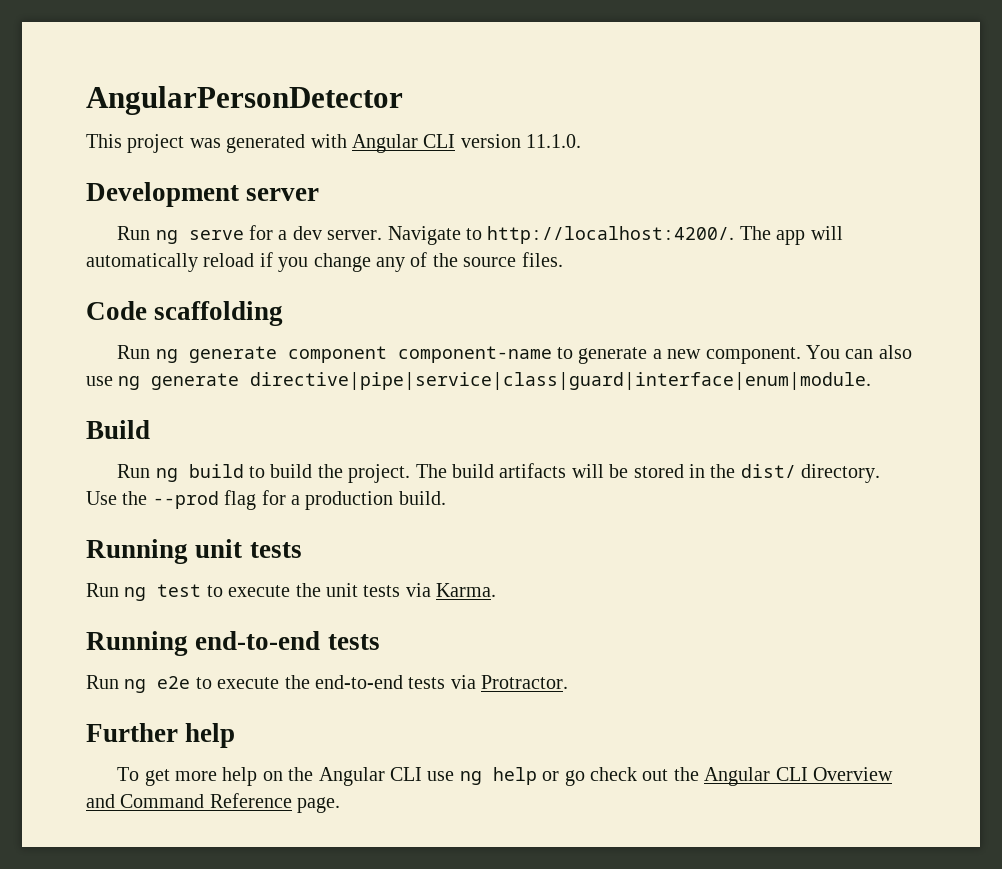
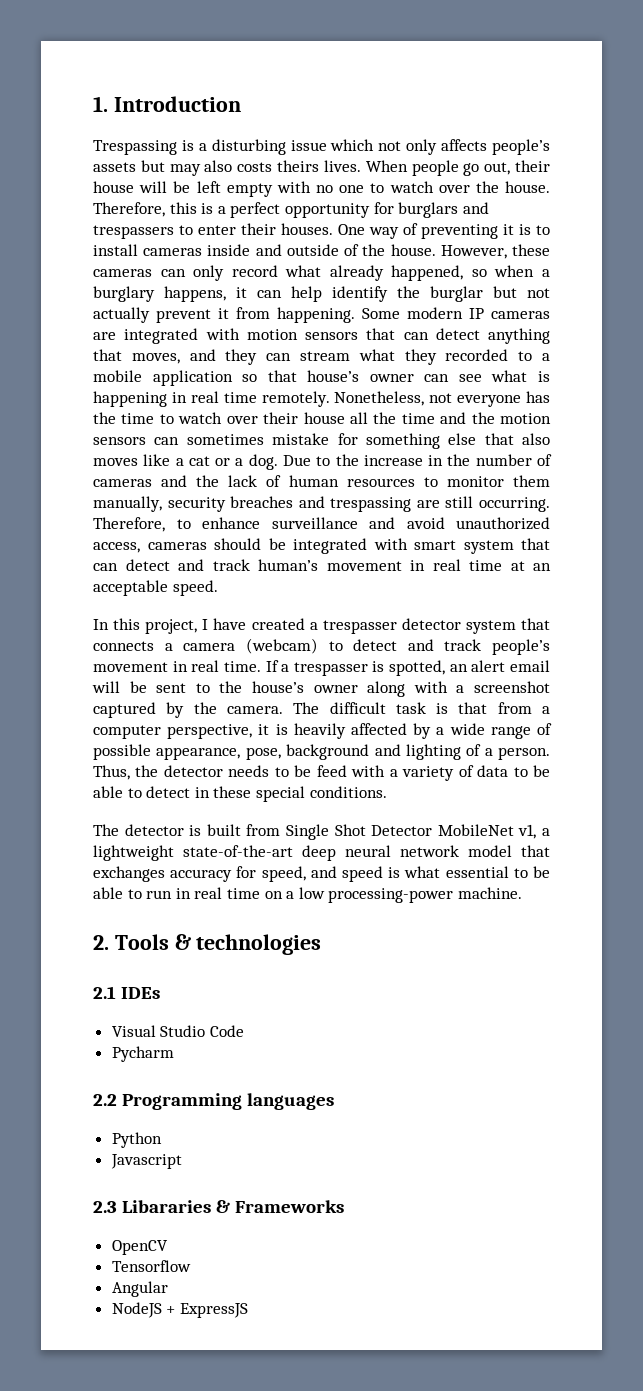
[86,86,403,115] [86,134,582,153] [86,182,320,207] [117,225,843,245] [86,252,563,272] [86,301,284,326] [117,345,912,364] [86,372,872,390] [86,420,150,439] [117,463,881,483] [86,490,446,510] [86,539,302,564] [86,583,497,601] [86,631,380,656] [86,675,569,693] [86,723,236,748] [117,767,894,786] [86,793,341,813] AngularPersonDetector // This project was generated with Angular CLI version 11.1.0. // Development server // Run ng serve for a dev server. Navigate to http://localhost:4200/. The app will automatically reload if you change any of the source files. // Code scaffolding // Run ng generate component component-name to generate a new component. You can also use ng generate directive|pipe|service|class|guard|interface|enum|module. // Build // Run ng build to build the project. The build artifacts will be stored in the dist/ directory. Use the --prod flag for a production build. // Running unit tests // Run ng test to execute the unit tests via Karma. // Running end-to-end tests // Run ng e2e to execute the end-to-end tests via Protractor. // Further help // To get more help on the Angular CLI use ng help or go check out the Angular CLI Overview and Command Reference page. -> [93,96,241,112] [93,139,551,155] [93,160,550,176] [93,181,550,197] [93,202,489,218] [93,223,550,239] [93,244,550,259] [93,265,550,281] [93,286,550,302] [93,307,550,323] [93,328,550,344] [93,349,550,365] [93,370,550,386] [93,391,550,407] [93,412,551,424] [93,433,550,449] [93,454,552,470] [93,475,550,487] [93,496,550,512] [93,517,550,532] [93,538,550,554] [93,559,551,571] [93,580,218,596] [93,618,550,634] [93,638,550,655] [93,660,550,676] [92,681,550,697] [93,702,550,718] [93,723,552,739] [93,744,550,760] [93,765,550,781] [93,786,387,802] [93,824,550,840] [93,845,550,861] [93,866,550,882] [93,887,522,903] [93,934,322,955] [93,986,160,999] [111,1025,244,1037] [111,1046,174,1062] [93,1093,334,1110] [111,1132,162,1148] [110,1154,182,1169] [93,1200,344,1213] [111,1240,168,1255] [111,1260,191,1272] [111,1281,168,1297] [111,1302,248,1318] 1. Introduction // Trespassing is a disturbing issue which not only affects people’s assets but may also costs theirs lives. When people go out, their house will be left empty with no one to watch over the house. Therefore, this is a perfect opportunity for burglars and trespassers to enter their houses. One way of preventing it is to install cameras inside and outside of the house. However, these cameras can only record what already happened, so when a burglary happens, it can help identify the burglar but not actually prevent it from happening. Some modern IP cameras are integrated with motion sensors that can detect anything that moves, and they can stream what they recorded to a mobile application so that house’s owner can see what is happening in real time remotely. Nonetheless, not everyone has the time to watch over their house all the time and the motion sensors can sometimes mistake for something else that also moves like a cat or a dog. Due to the increase in the number of cameras and the lack of human resources to monitor them manually, security breaches and trespassing are still occurring. Therefore, to enhance surveillance and avoid unauthorized access, cameras should be integrated with smart system that can detect and track human’s movement in real time at an acceptable speed. // In this project, I have created a trespasser detector system that connects a camera (webcam) to detect and track people’s movement in real time. If a trespasser is spotted, an alert email will be sent to the house’s owner along with a screenshot captured by the camera. The difficult task is that from a computer perspective, it is heavily affected by a wide range of possible appearance, pose, background and lighting of a person. Thus, the detector needs to be feed with a variety of data to be able to detect in these special conditions. // The detector is built from Single Shot Detector MobileNet v1, a lightweight state-of-the-art deep neural network model that exchanges accuracy for speed, and speed is what essential to be able to run in real time on a low processing-power machine. // 2. Tools & technologies // 2.1 IDEs // Visual Studio Code // Pycharm // 2.2 Programming languages // Python // Javascript // 2.3 Libararies & Frameworks // OpenCV // Tensorflow // Angular // NodeJS + ExpressJS

